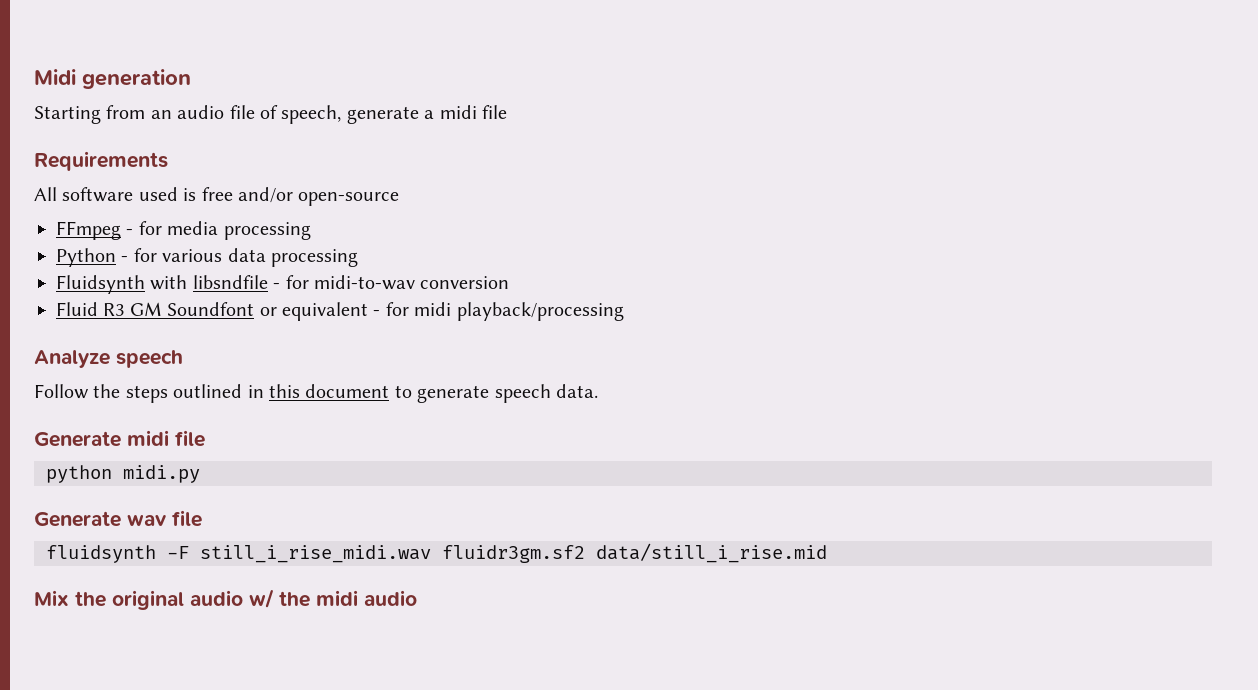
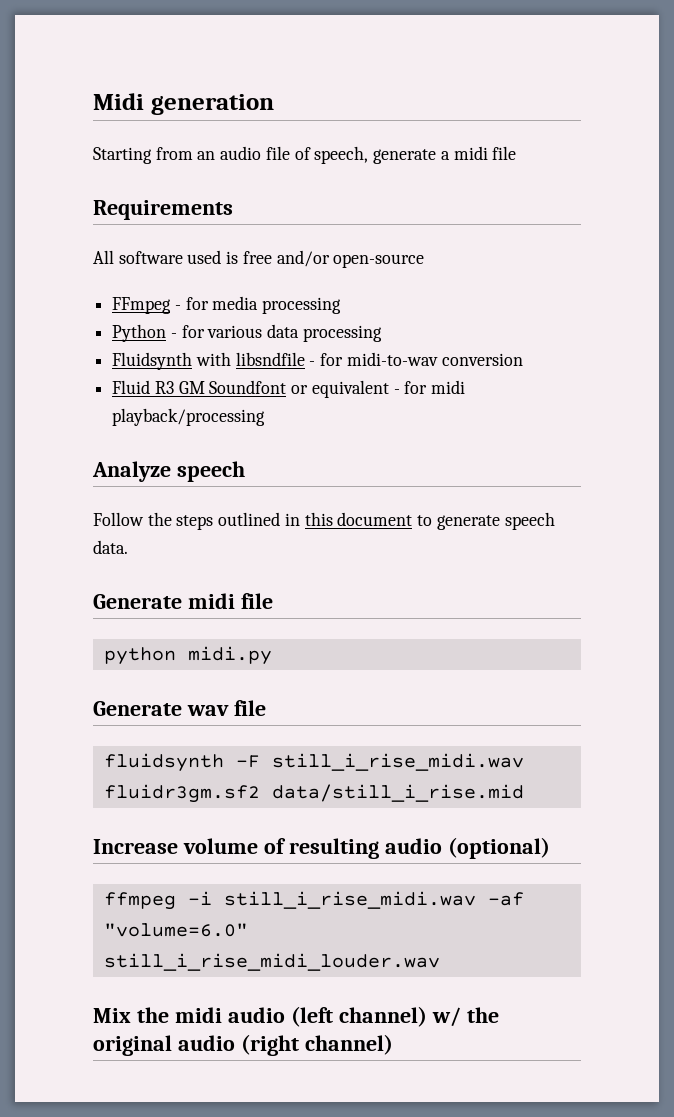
[34,589,417,610] Mix the original audio w/ the midi audio -> [93,837,550,859] [103,891,524,910] [103,923,248,937] [103,953,440,971] [93,1006,499,1027] [93,1034,393,1056] Increase volume of resulting audio (optional) // ffmpeg -i still_i_rise_midi.wav -af "volume=6.0" still_i_rise_midi_louder.wav // Mix the midi audio (left channel) w/ the original audio (right channel)

